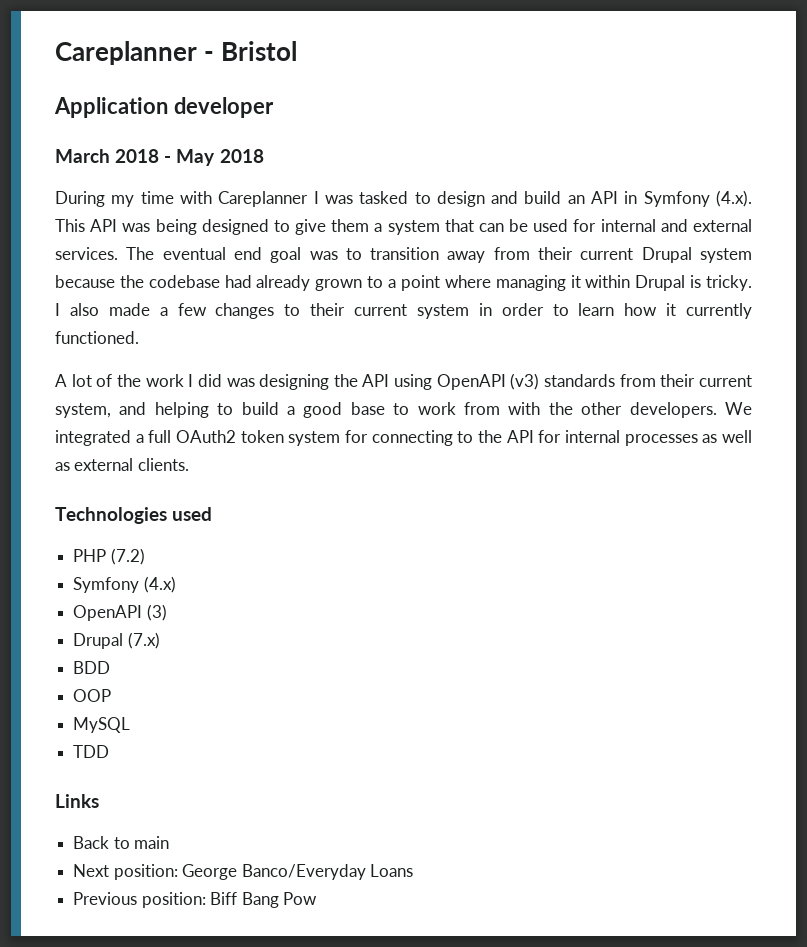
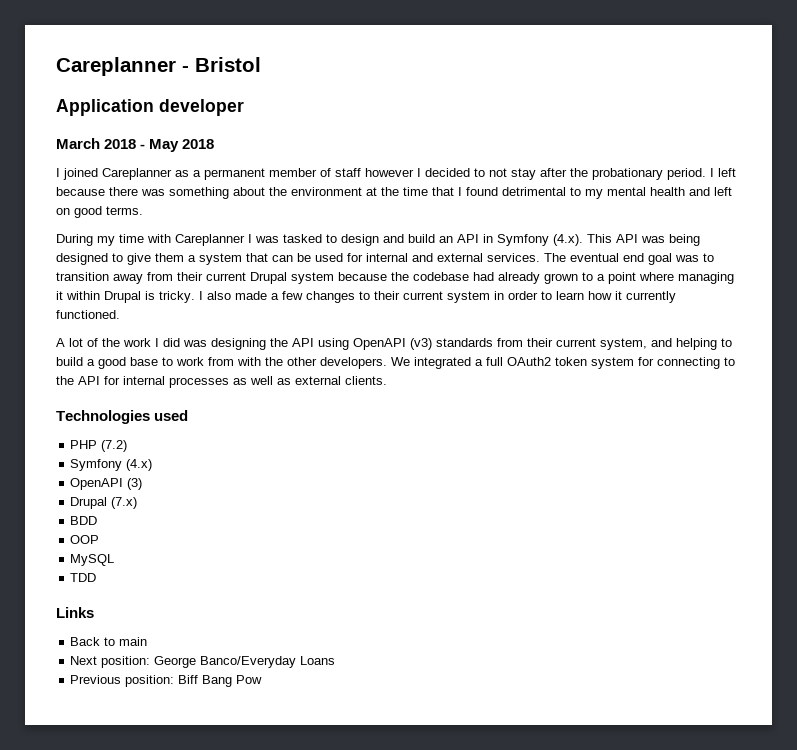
(264, 156) none -> [56,168,736,180] [56,187,732,199] [56,206,143,218] // I joined Careplanner as a permanent member of staff however I decided to not stay after the probationary period. I left because there was something about the environment at the time that I found detrimental to my mental health and left on good terms.

